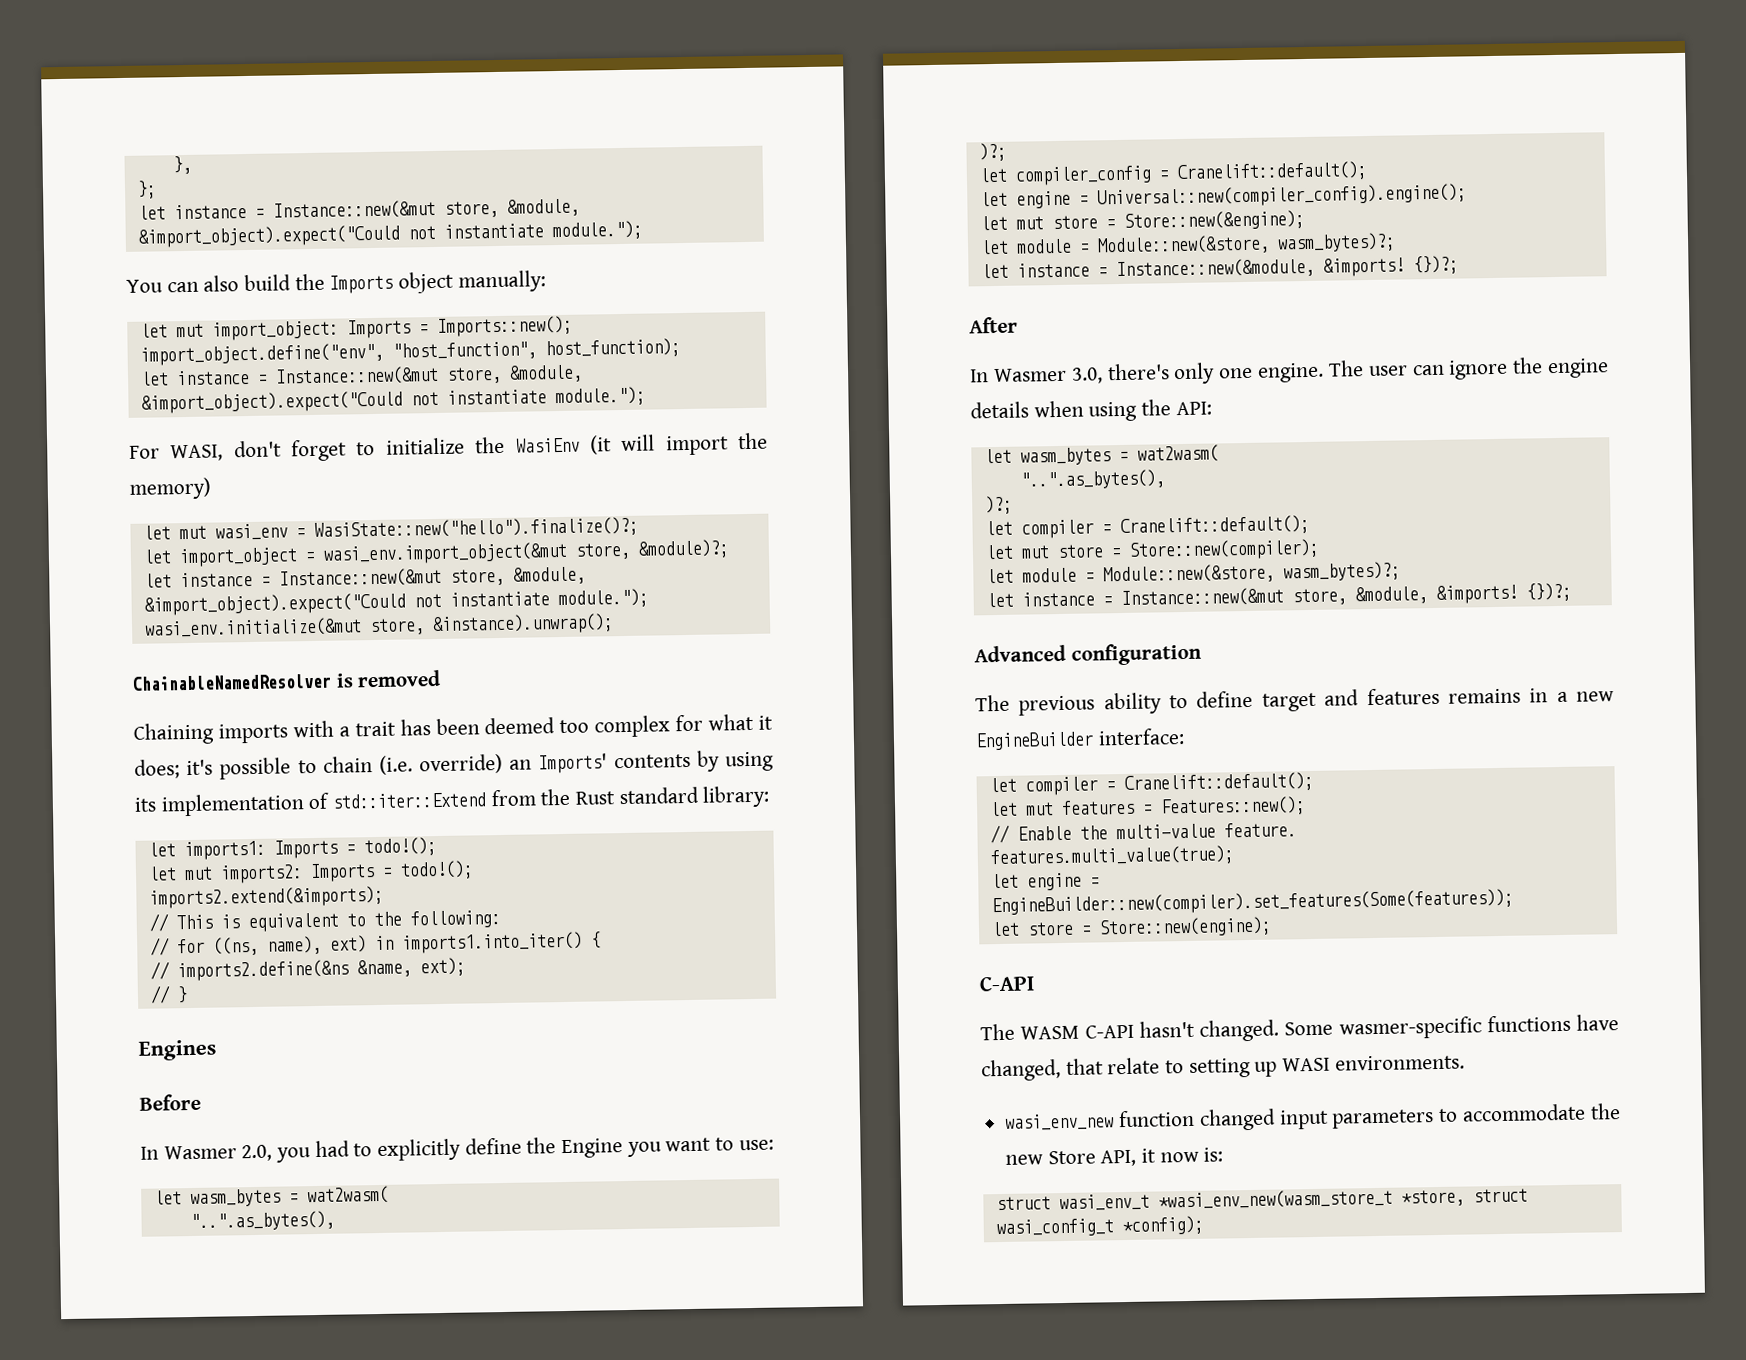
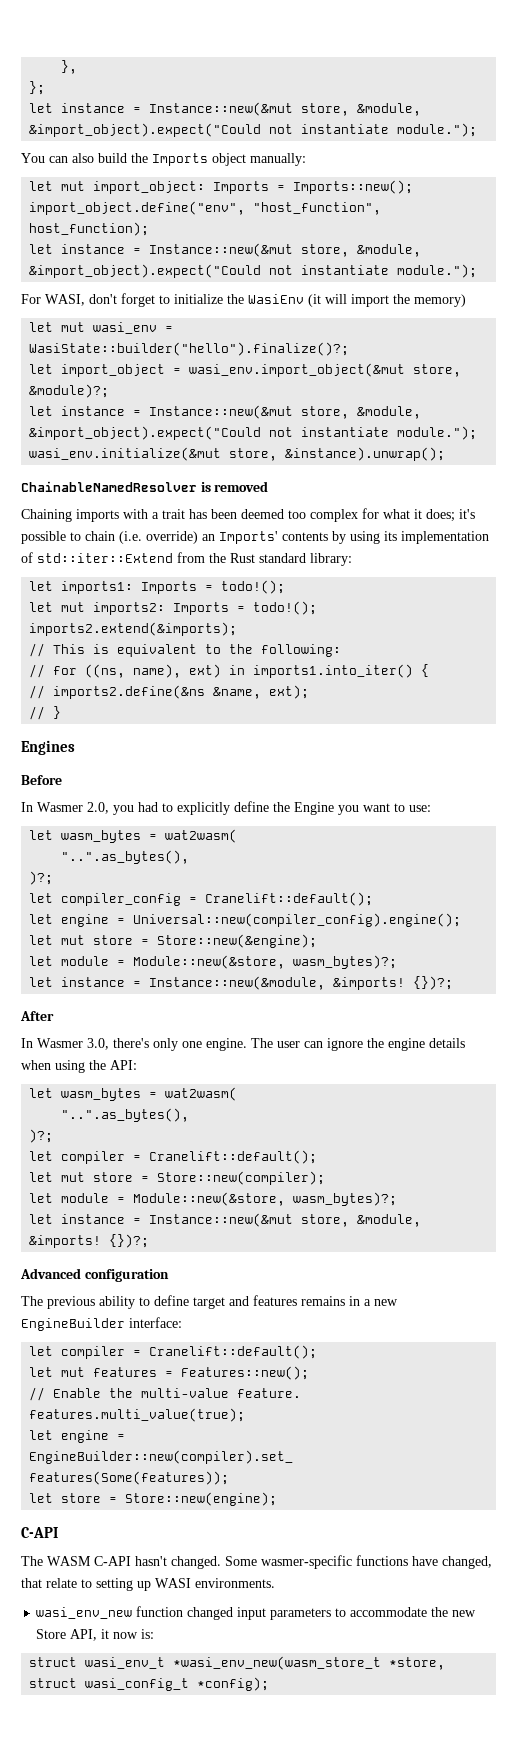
[313,516,639,540] WasiState::new("hello").finalize()?; -> [29,342,350,356] WasiState::builder("hello").finalize()?;

